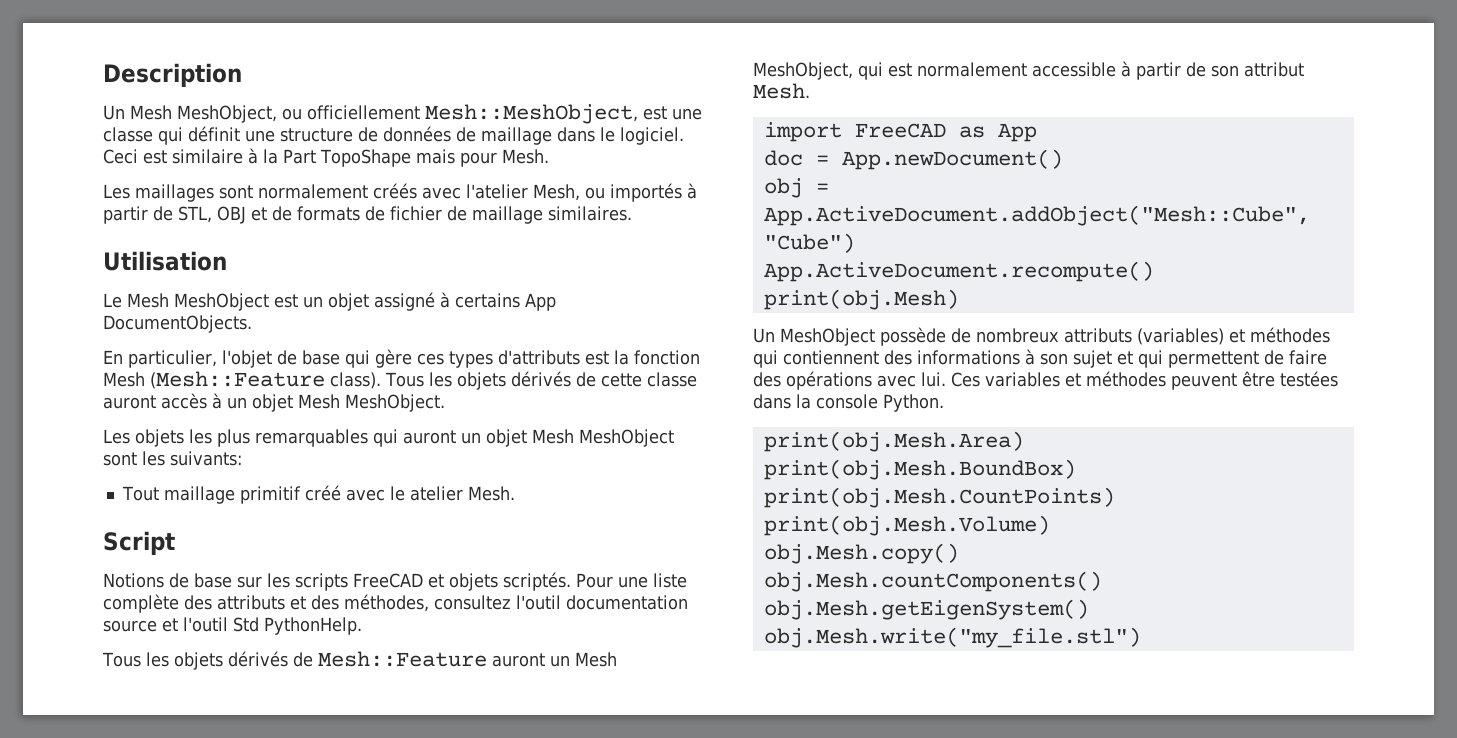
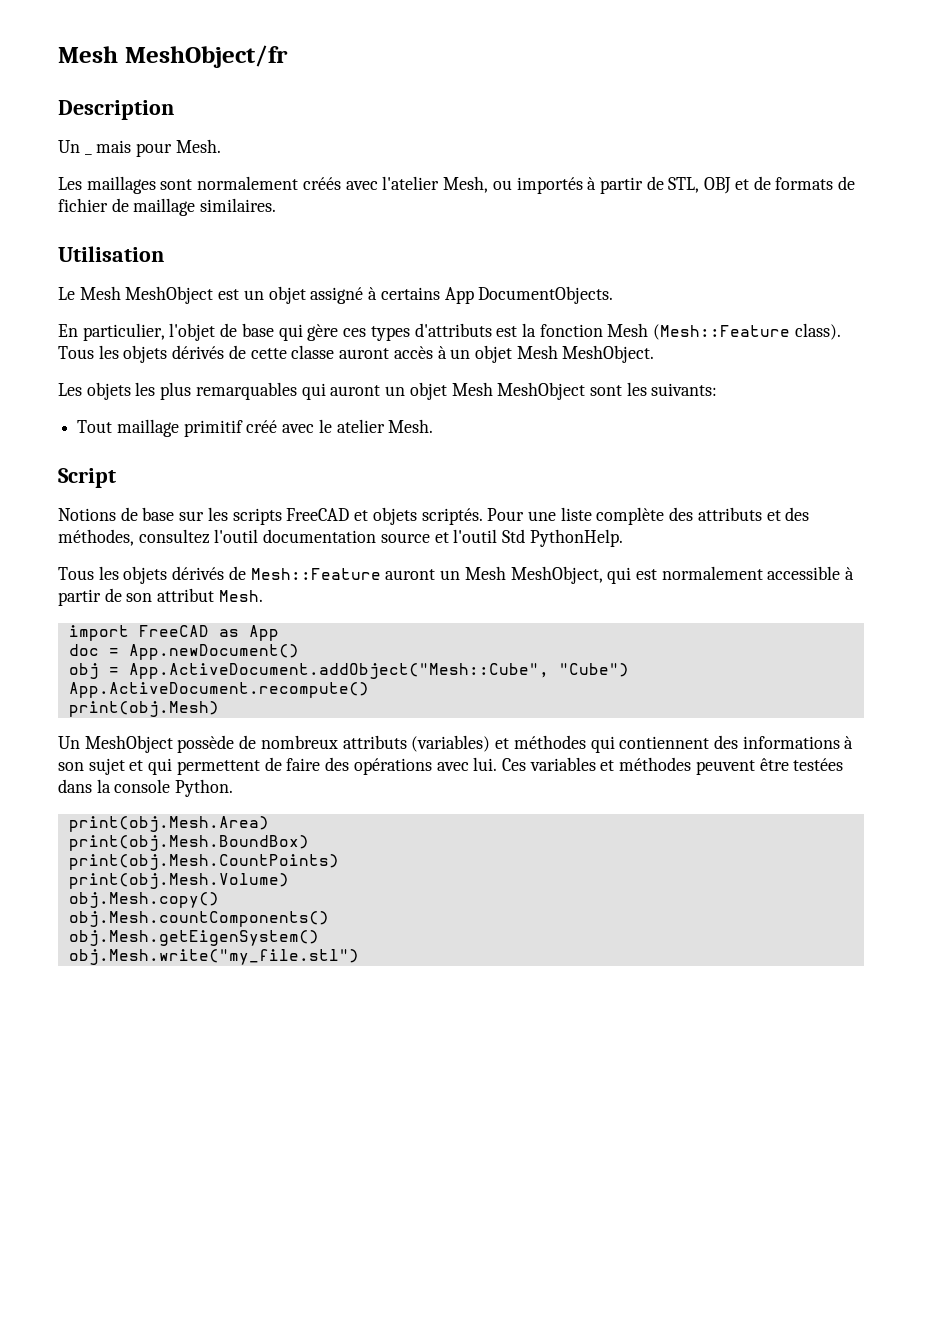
(103, 75) none -> [58,45,288,68] Mesh MeshObject/fr //
[130,104,702,124] [103,126,684,145] [103,148,411,167] Mesh MeshObject, ou officiellement Mesh::MeshObject, est une classe qui définit une structure de données de maillage dans le logiciel. Ceci est similaire à la Part TopoShape -> [84,153,92,155] _

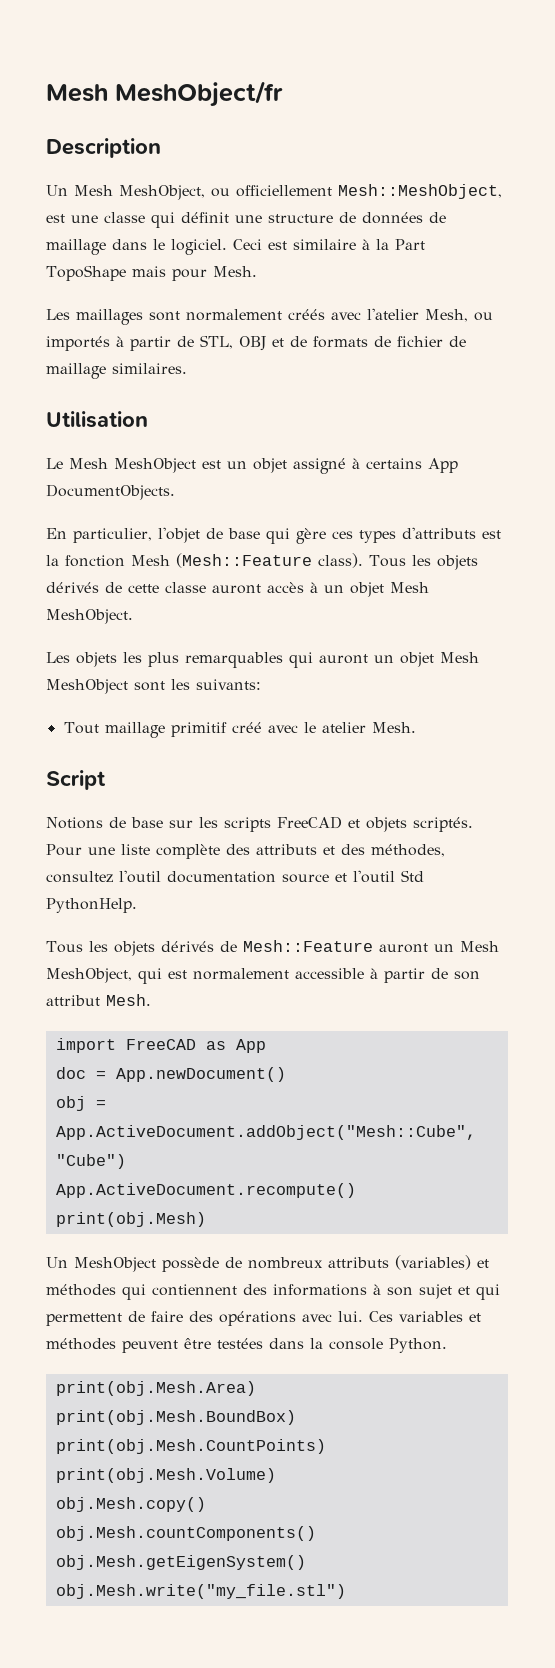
[84,153,92,155] _ -> [74,184,502,200] [46,212,446,228] [46,239,425,255] [46,265,126,281] Mesh MeshObject, ou officiellement Mesh::MeshObject, est une classe qui définit une structure de données de maillage dans le logiciel. Ceci est similaire à la Part TopoShape

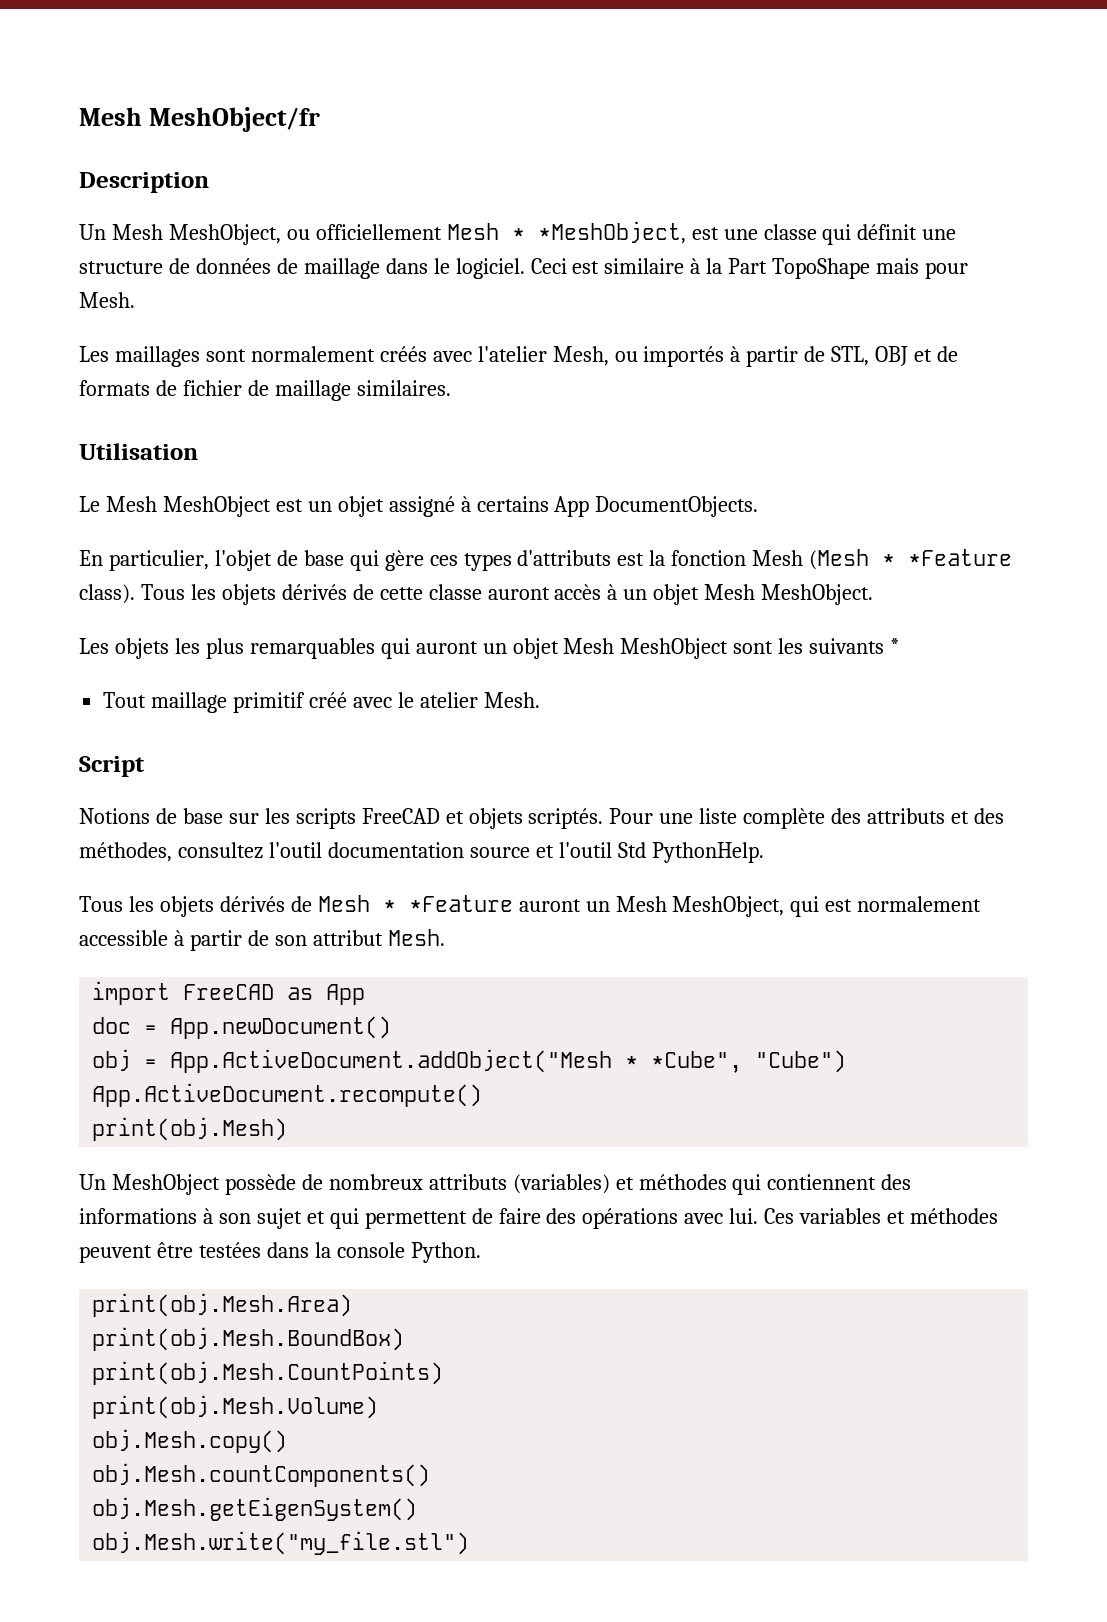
[338,184,502,199] Mesh::MeshObject, -> [446,221,686,244] Mesh * *MeshObject,
[176,553,312,568] (Mesh::Feature -> [809,549,1013,570] (Mesh * *Feature
[196,679,261,690] suivants: -> [809,638,900,654] suivants *
[242,940,373,952] Mesh::Feature -> [317,895,513,912] Mesh * *Feature
[55,1125,476,1140] App.ActiveDocument.addObject("Mesh::Cube", -> [170,1049,743,1073] App.ActiveDocument.addObject("Mesh * *Cube",

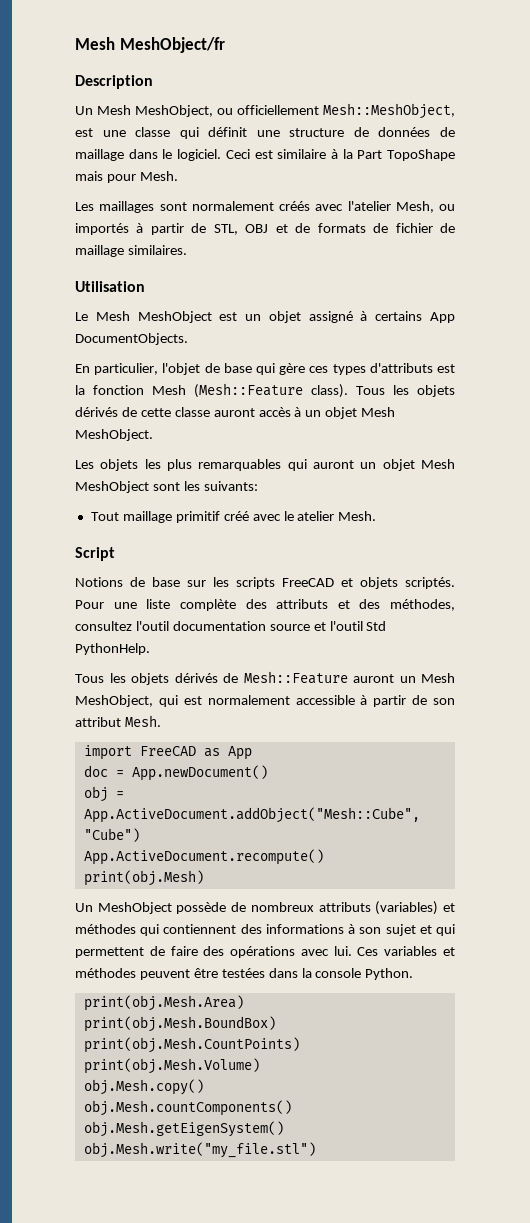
[446,221,686,244] Mesh * *MeshObject, -> [323,103,455,119] Mesh::MeshObject,
[809,549,1013,570] (Mesh * *Feature -> [194,383,303,398] (Mesh::Feature
[809,638,900,654] suivants * -> [203,481,258,491] suivants:
[317,895,513,912] Mesh * *Feature -> [243,671,348,684] Mesh::Feature
[170,1049,743,1073] App.ActiveDocument.addObject("Mesh * *Cube", -> [83,807,420,823] App.ActiveDocument.addObject("Mesh::Cube",

